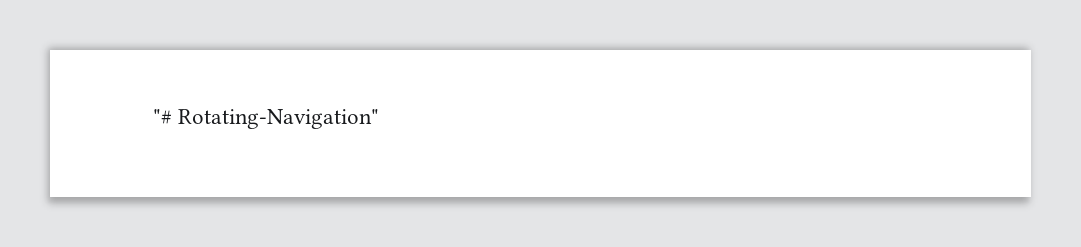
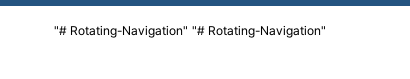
[153,109,380,129] "# Rotating-Navigation" -> [54,25,327,38] "# Rotating-Navigation" "# Rotating-Navigation"

